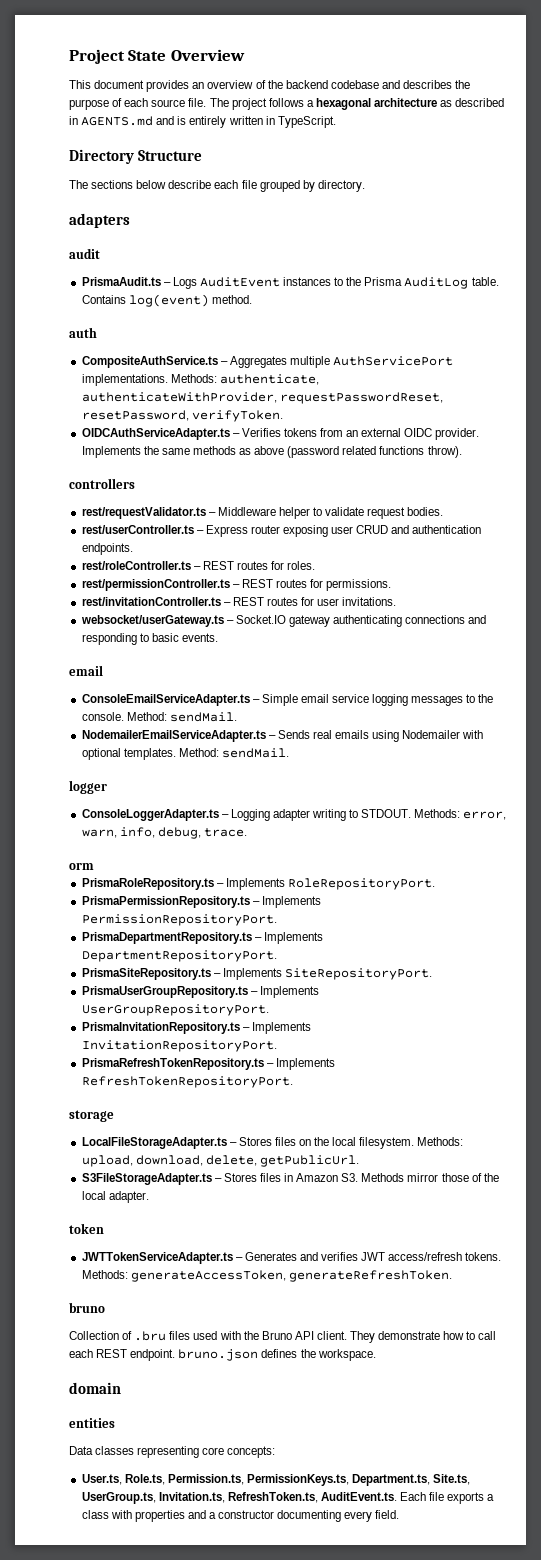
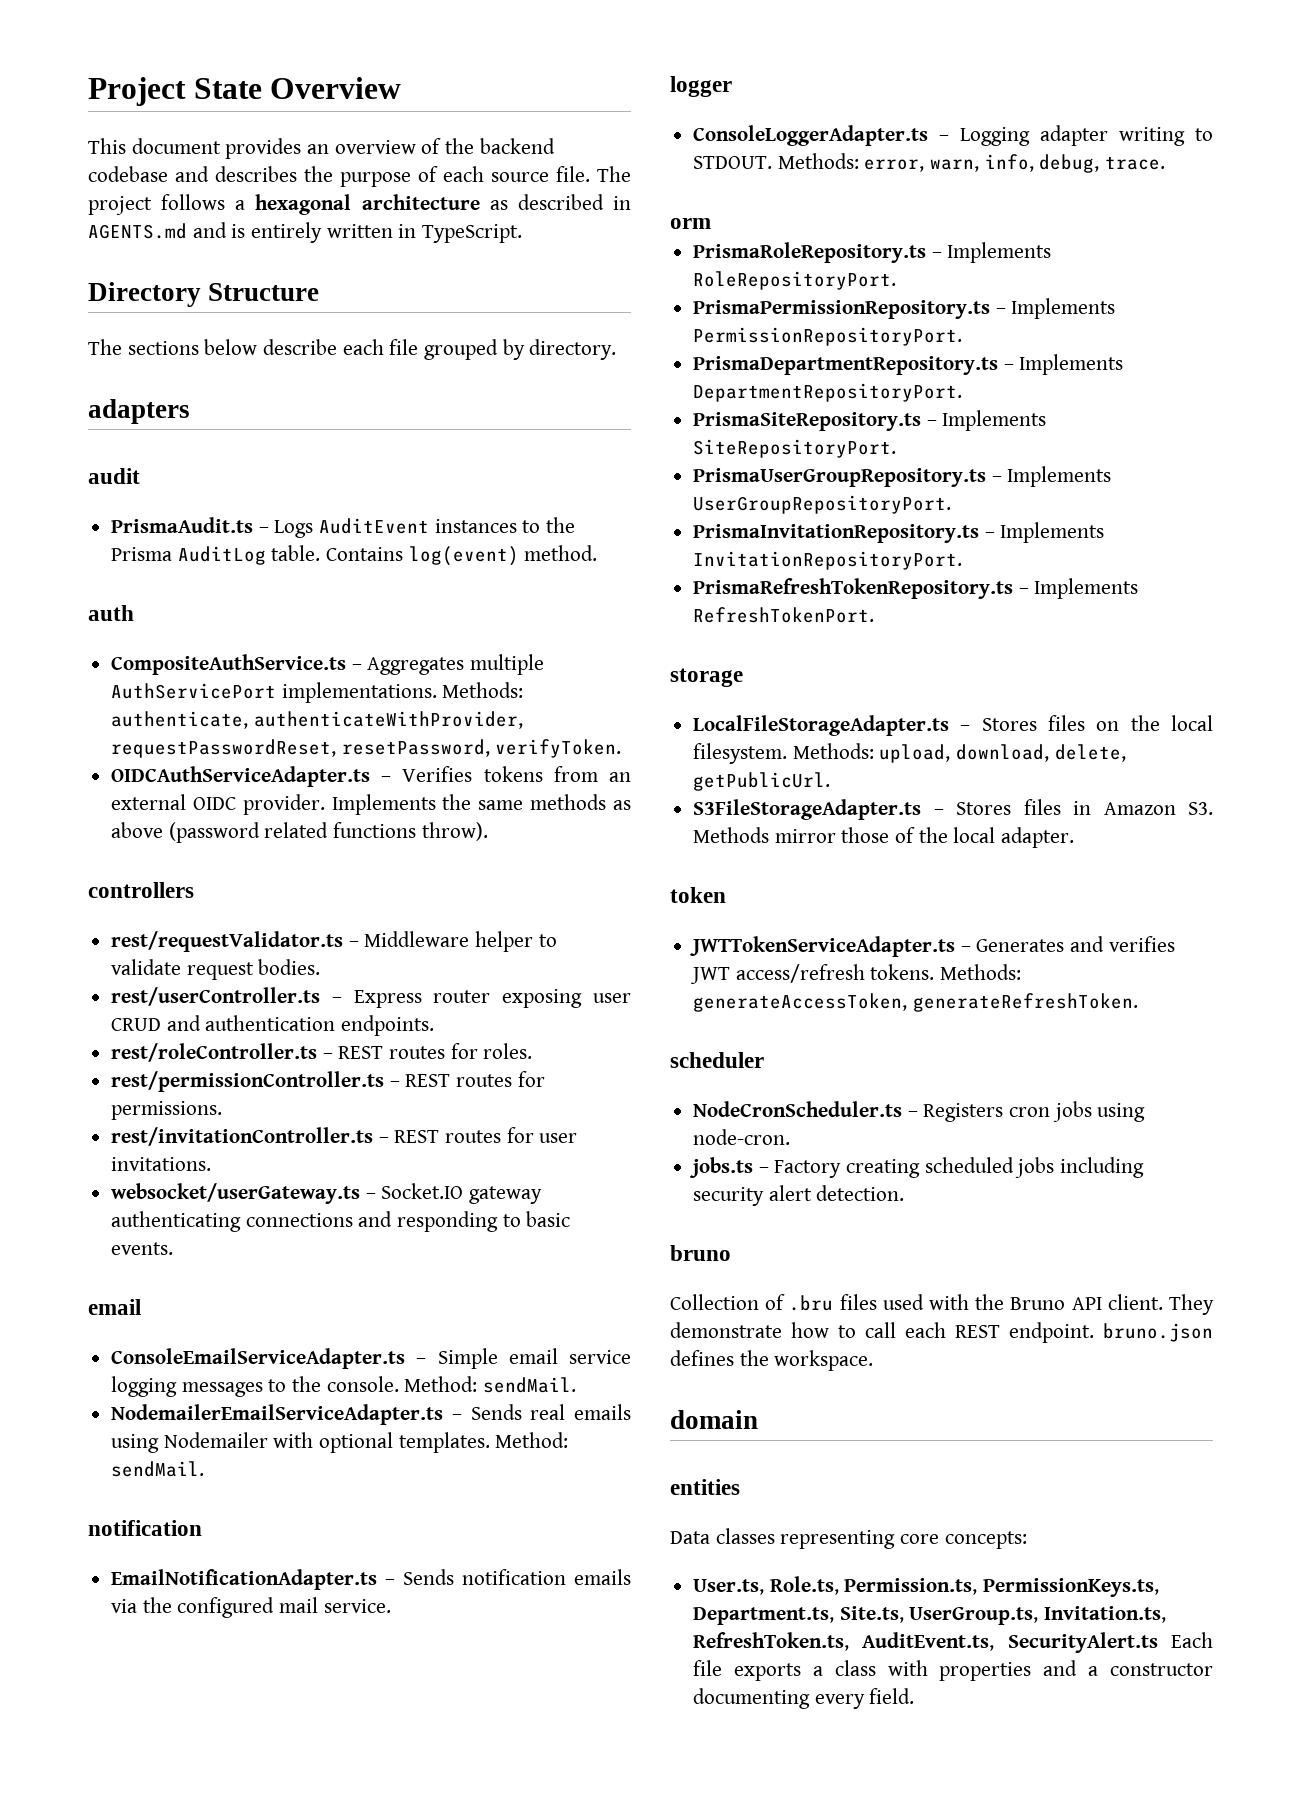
(289, 753) none -> [88,1520,202,1536] [111,1569,631,1590] [111,1597,391,1618] // notification // EmailNotificationAdapter.ts – Sends notification emails via the configured mail service.
[81,1076,293,1088] RefreshTokenRepositoryPort. -> [693,607,875,623] RefreshTokenPort.
(452, 1276) none -> [670,1052,764,1068] [693,1101,1146,1122] [693,1129,791,1145] [689,1157,1145,1178] [693,1185,905,1206] // scheduler // NodeCronScheduler.ts – Registers cron jobs using node-cron. // jobs.ts – Factory creating scheduled jobs including security alert detection.
[320,1492,397,1501] AuditEvent.ts. -> [862,1632,1158,1653] AuditEvent.ts, SecurityAlert.ts

